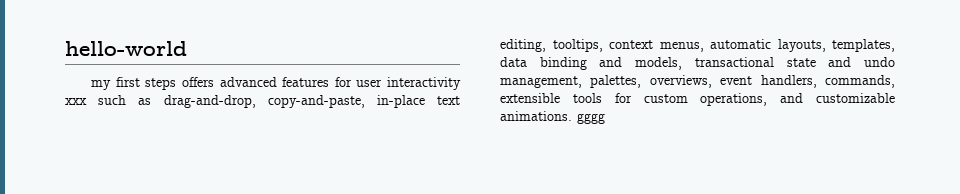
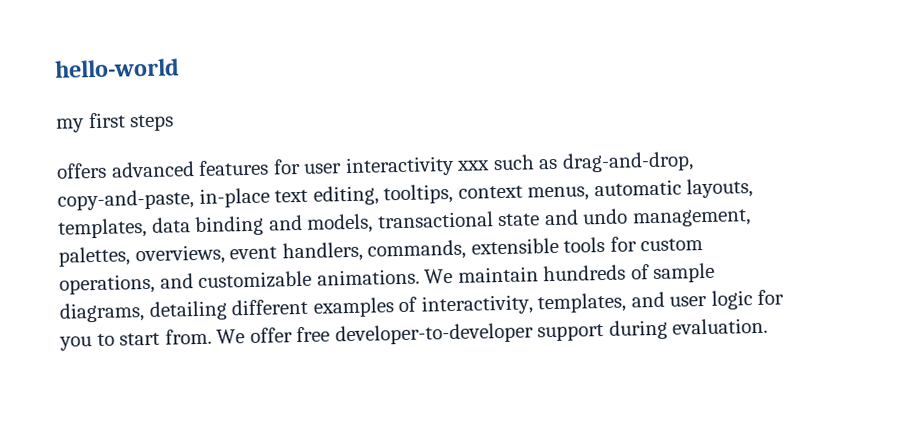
(177, 84) none -> (175, 123) //
[577,113,605,124] gggg -> [424,262,716,284] [59,289,785,323] [59,317,769,351] We maintain hundreds of sample diagrams, detailing different examples of interactivity, templates, and user logic for you to start from. We offer free developer-to-developer support during evaluation.

